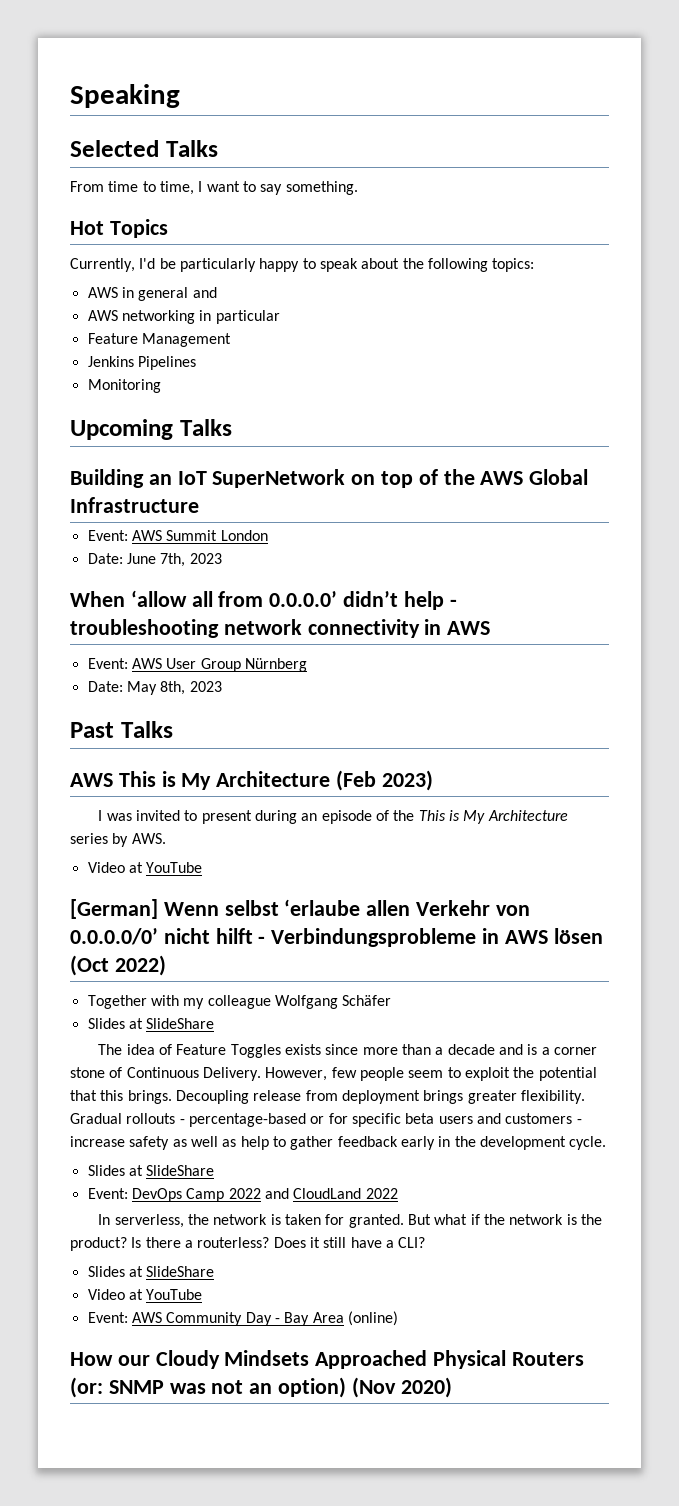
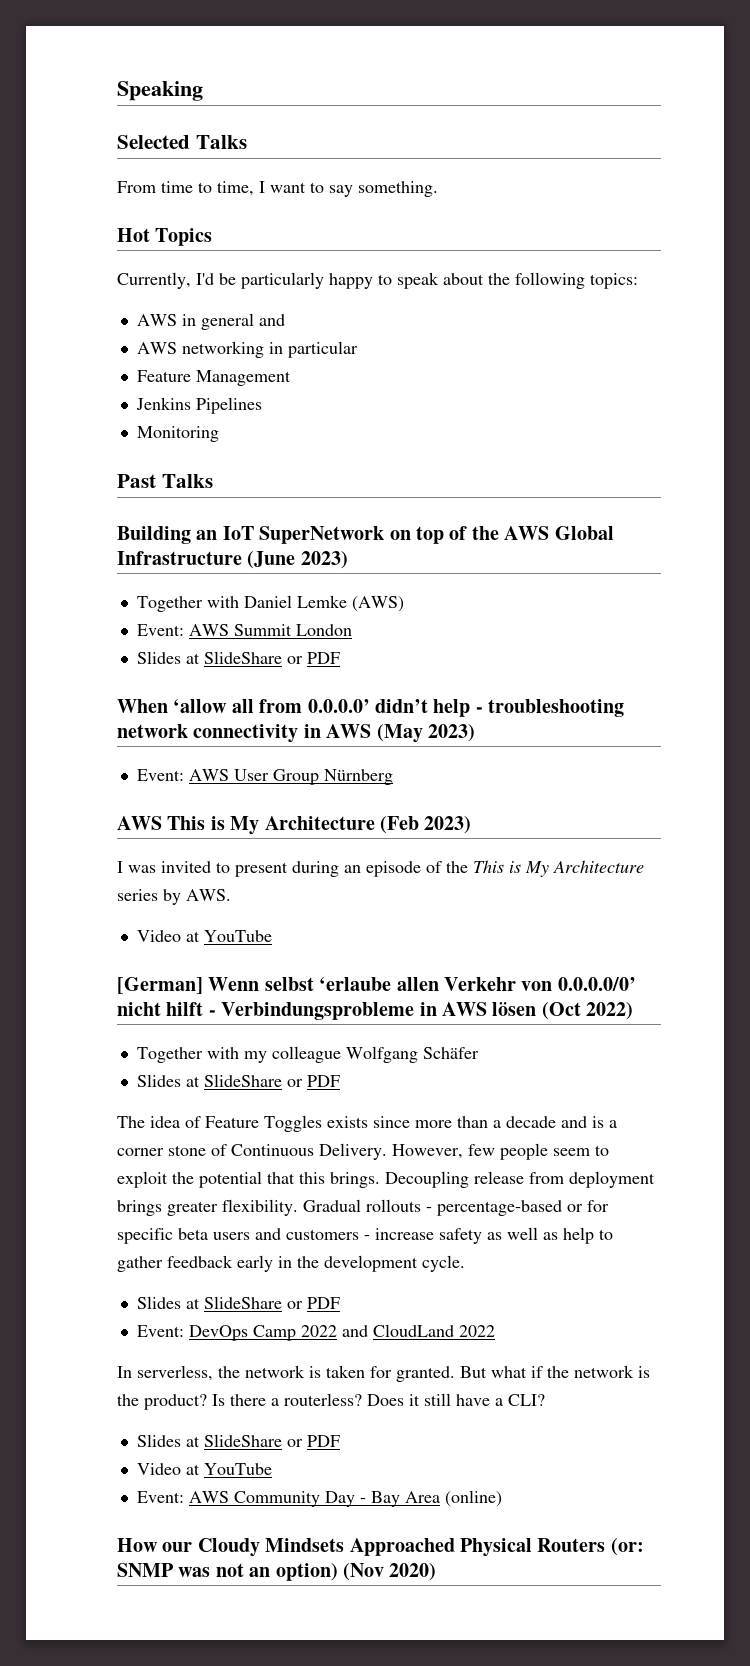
[70,419,173,440] Upcoming -> [117,474,156,488] Past
(199, 505) none -> [247,551,348,569] [136,595,404,612] (June 2023) // Together with Daniel Lemke (AWS)
[87,553,222,567] Date: June 7th, 2023 -> [136,651,340,664] Slides at SlideShare or PDF
(491, 628) none -> [376,724,475,743] (May 2023)
[87,681,222,695] [70,721,173,738] // Date: May 8th, 2023 // Past Talks -> (393, 777) none
(215, 1023) none -> [286,1075,340,1087] or PDF
(215, 1170) none -> [286,1297,340,1309] or PDF
(215, 1271) none -> [286,1435,340,1447] or PDF

